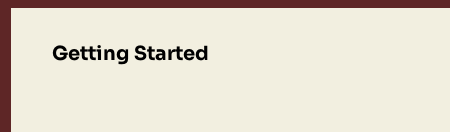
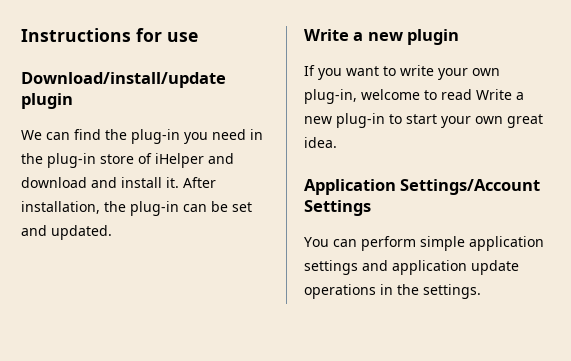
[52,45,210,65] Getting Started -> [21,28,198,42] [21,72,226,88] [21,93,73,109] [21,129,263,144] [21,153,234,168] [21,177,216,188] [21,201,252,216] [21,225,112,240] [304,29,460,45] [304,65,500,80] [304,89,524,104] [304,113,543,128] [304,137,337,148] [304,179,541,195] [304,200,371,216] [304,236,544,251] [304,260,519,275] [304,284,481,299] Instructions for use // Download/install/update plugin // We can find the plug-in you need in the plug-in store of iHelper and download and install it. After installation, the plug-in can be set and updated. // Write a new plugin // If you want to write your own plug-in, welcome to read Write a new plug-in to start your own great idea. // Application Settings/Account Settings // You can perform simple application settings and application update operations in the settings.

